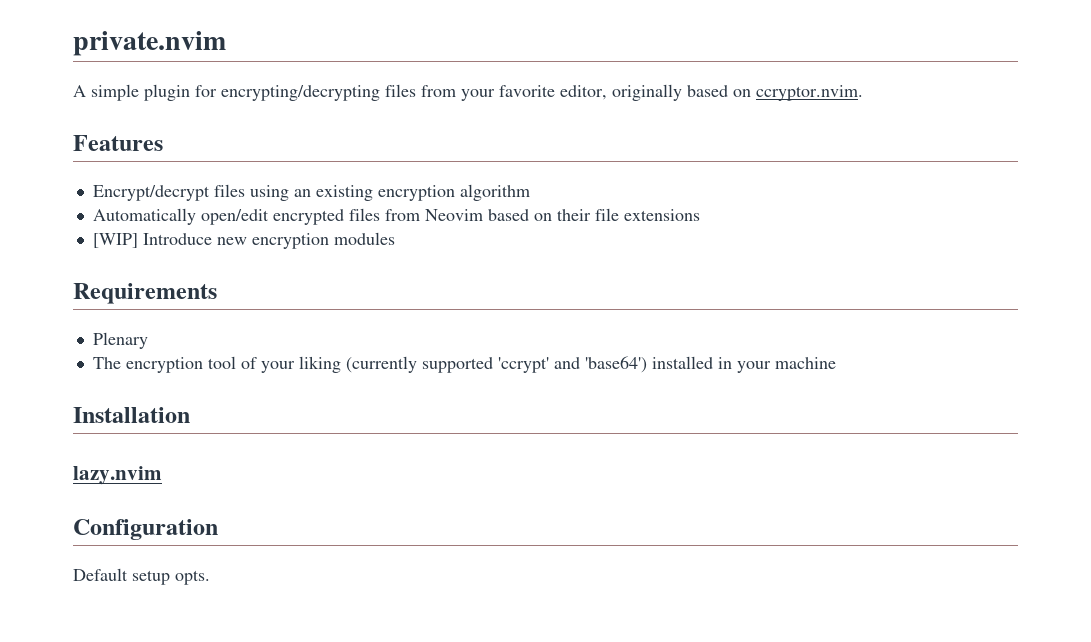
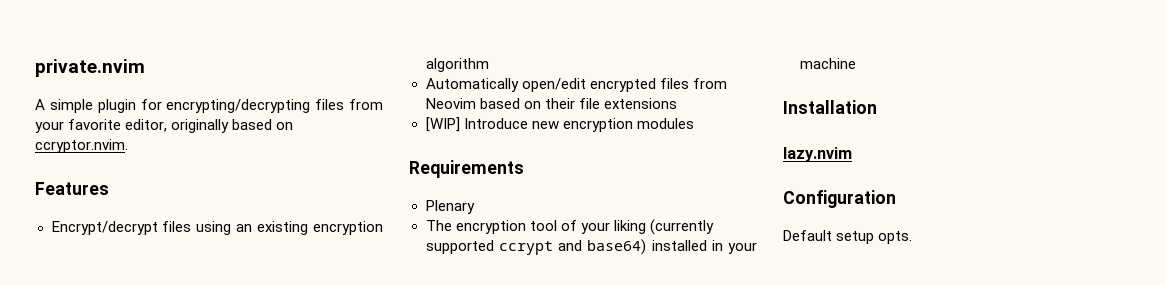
[497,356,647,373] 'ccrypt' and 'base64') -> [498,239,647,255] ccrypt and base64)

